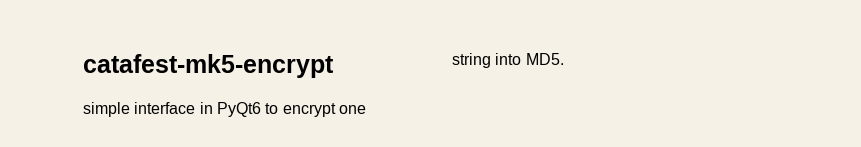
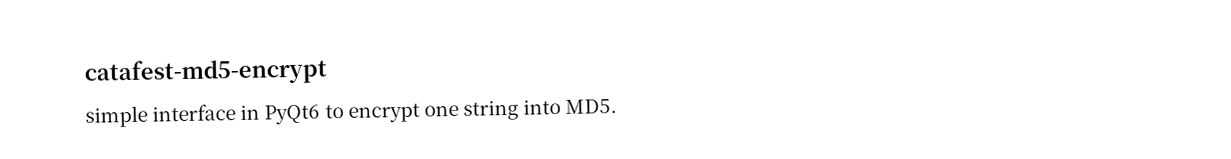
[83,54,334,78] catafest-mk5-encrypt -> [84,57,328,87] catafest-md5-encrypt

